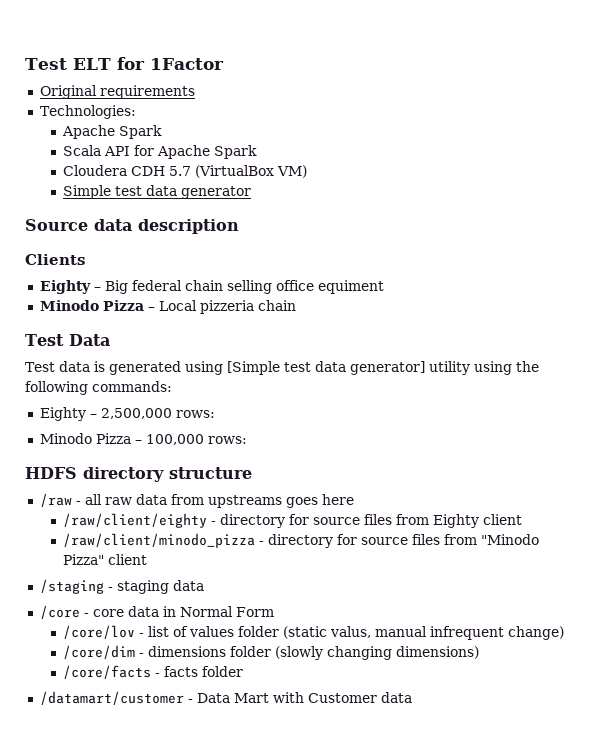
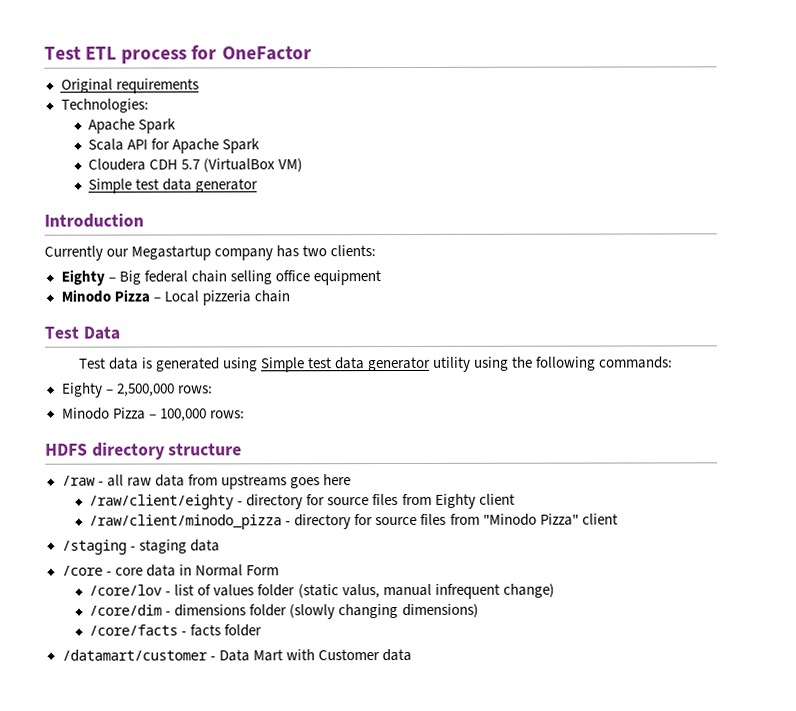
[25,57,224,70] Test ELT for 1Factor -> [44,44,312,64] Test ETL process for OneFactor
[25,219,239,234] [25,254,85,265] Source data description // Clients -> [44,213,144,228] [44,245,377,261] Introduction // Currently our Megastartup company has two clients:
[317,280,384,294] equiment -> [312,270,381,286] equipment
[226,361,425,375] [Simple test data generator] -> [260,356,432,373] Simple test data generator

